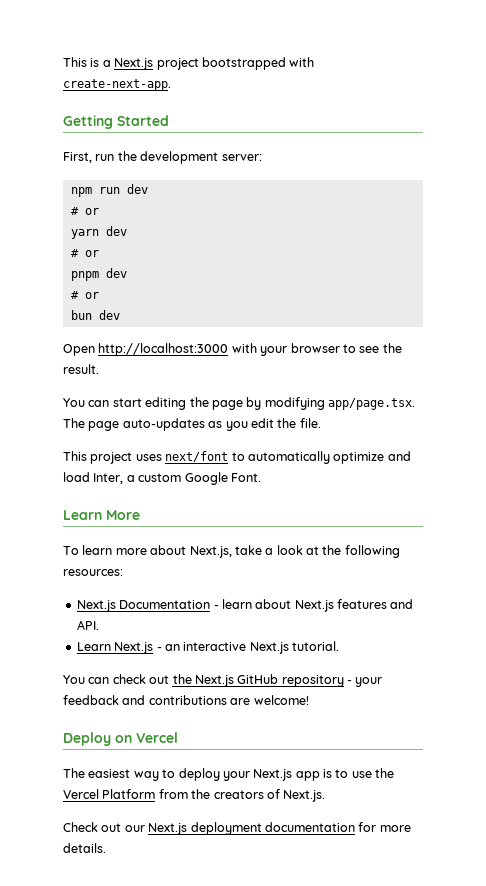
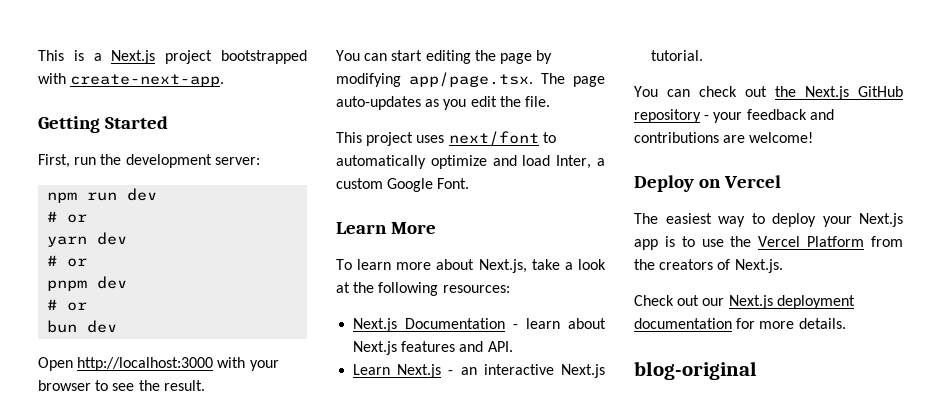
(106, 848) none -> [634,361,757,380] // blog-original

